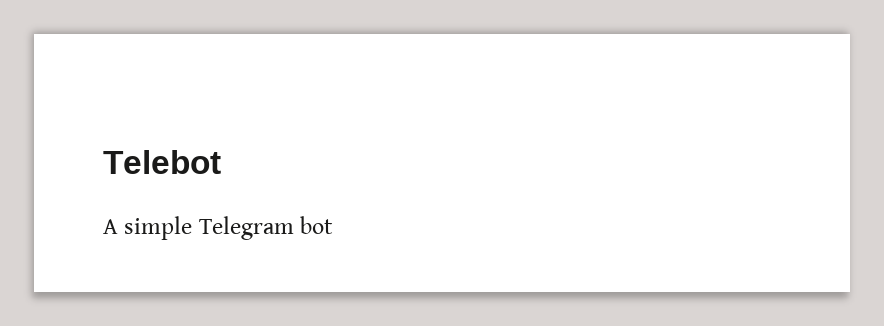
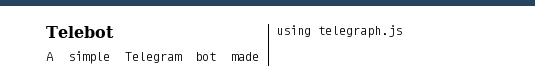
(334, 225) none -> [231,52,259,61] [276,25,402,38] made using telegraph.js

